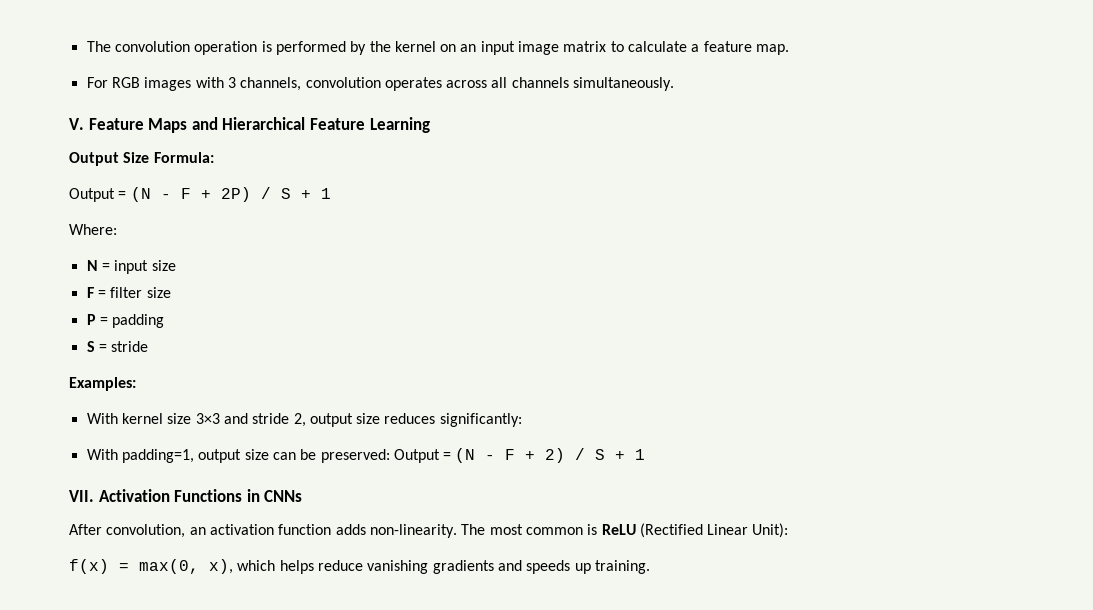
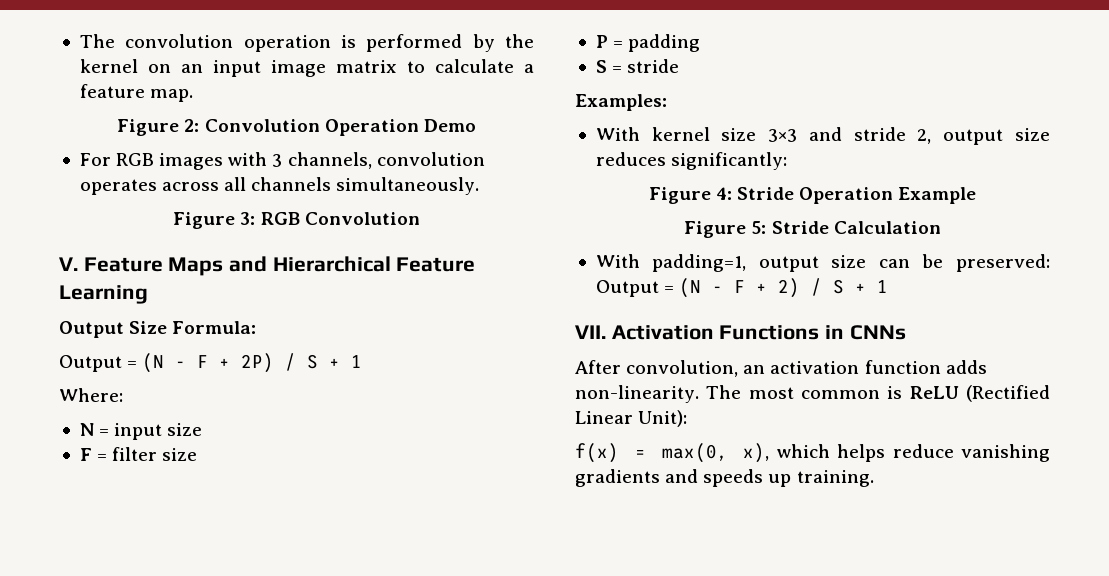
(790, 49) none -> [117,119,476,136] // Figure 2: Convolution Operation Demo
(675, 84) none -> [173,212,420,229] // Figure 3: RGB Convolution
(522, 420) none -> [648,187,977,204] [684,221,941,238] // Figure 4: Stride Operation Example // Figure 5: Stride Calculation

